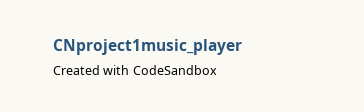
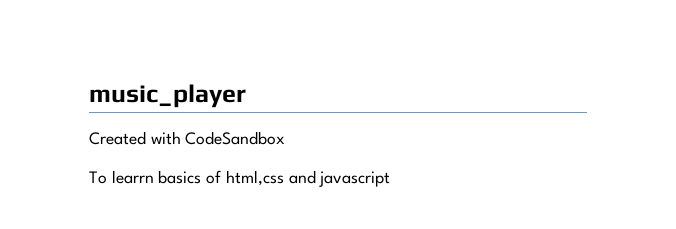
[53,39,242,55] CNproject1music_player -> [89,84,246,108] music_player
(217, 70) none -> [89,170,391,187] // To learrn basics of html,css and javascript

